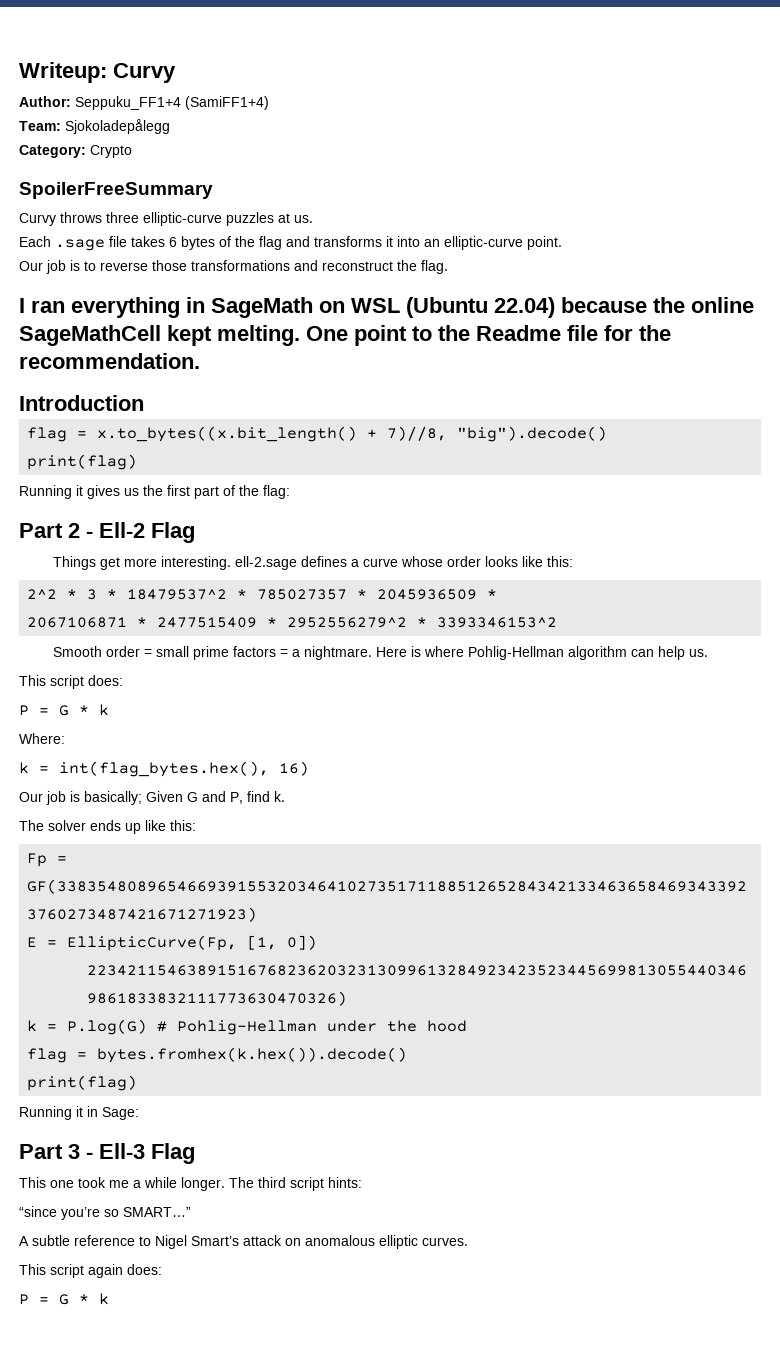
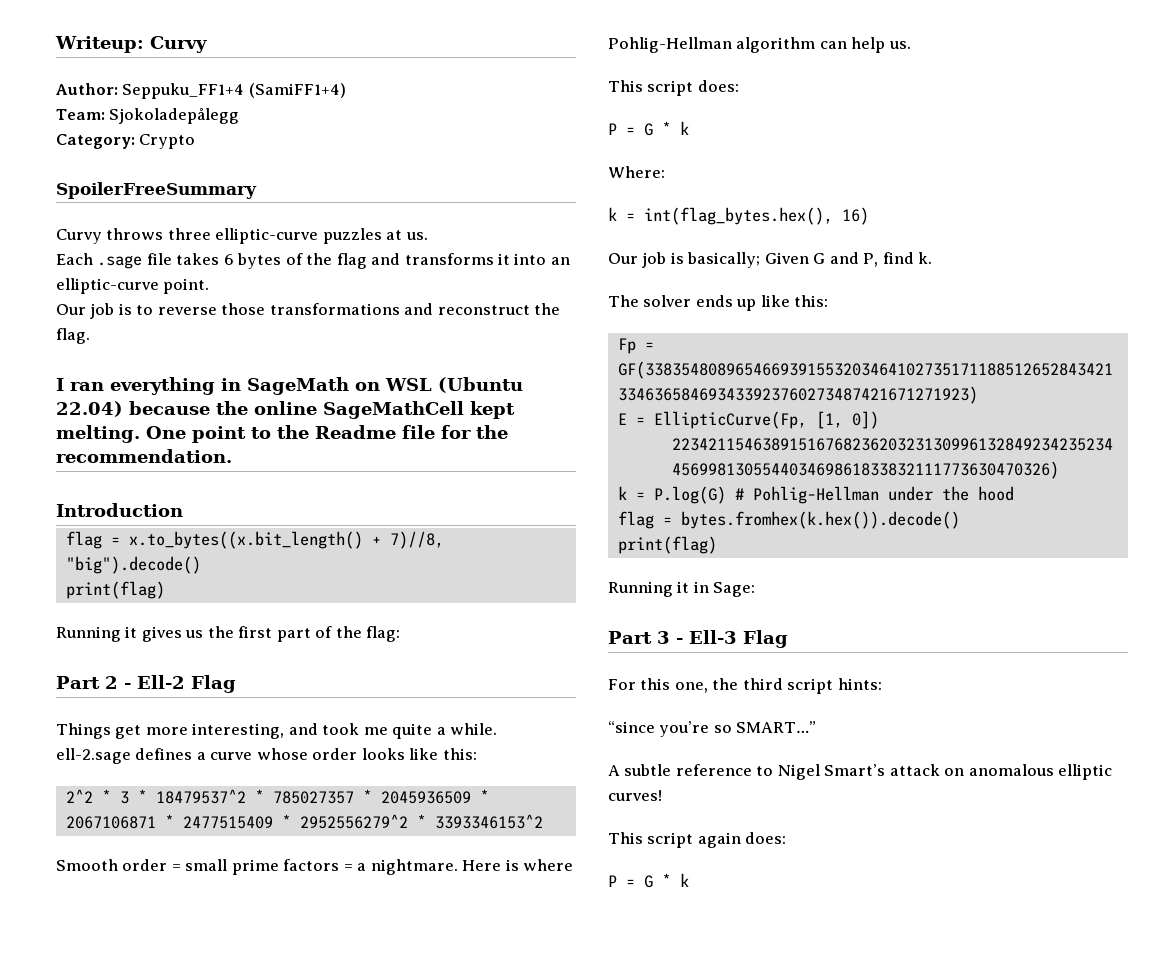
[160,556,231,570] interesting. -> [192,723,498,739] interesting, and took me quite a while.
[19,1177,254,1191] This one took me a while longer. The -> [608,678,739,693] For this one, the
[422,1237,468,1246] curves. -> [608,790,662,801] curves!

